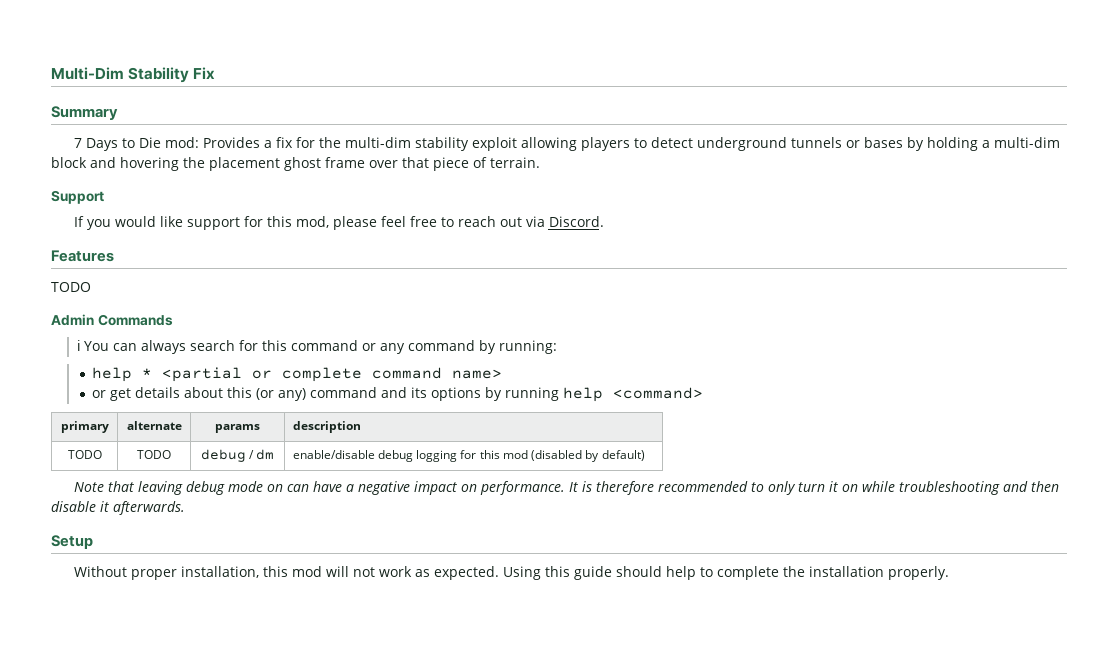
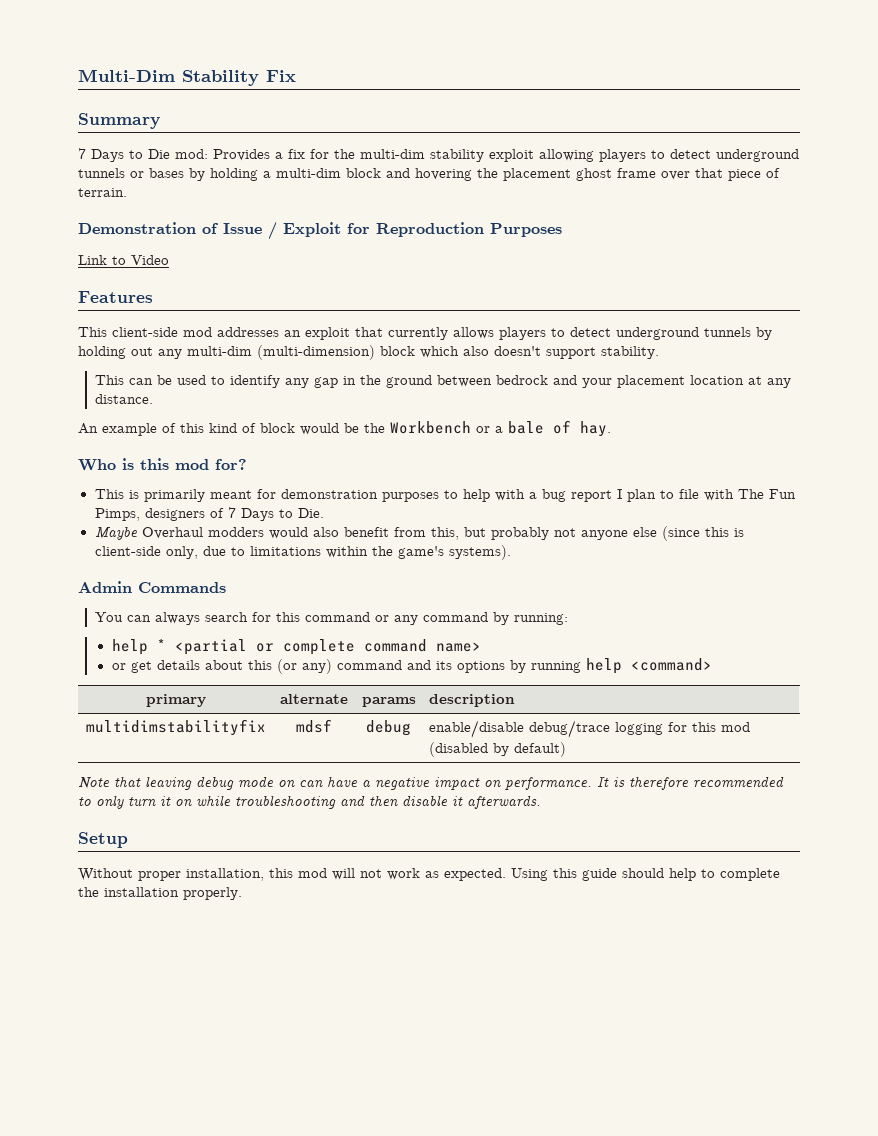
[51,190,104,204] [73,216,604,230] [51,250,114,262] [51,282,91,292] Support // If you would like support for this mod, please feel free to reach out via Discord. // Features // TODO -> [78,222,562,240] [78,255,169,265] [78,291,153,303] [78,327,772,340] [78,345,659,360] [95,375,792,388] [95,394,154,404] [78,420,611,437] [78,458,247,471] [94,489,796,502] [94,507,324,521] [94,526,744,541] [94,545,511,560] Demonstration of Issue / Exploit for Reproduction Purposes // Link to Video // Features // This client-side mod addresses an exploit that currently allows players to detect underground tunnels by holding out any multi-dim (multi-dimension) block which also doesn't support stability. // This can be used to identify any gap in the ground between bedrock and your placement location at any distance. // An example of this kind of block would be the Workbench or a bale of hay. // Who is this mod for? // This is primarily meant for demonstration purposes to help with a bug report I plan to file with The Fun Pimps, designers of 7 Days to Die. // Maybe Overhaul modders would also benefit from this, but probably not anyone else (since this is client-side only, due to limitations within the game's systems).
[76,340,80,351] ℹ -> (226, 587) none
[67,450,102,459] [137,450,171,459] [200,449,275,462] TODO | TODO | debug / dm -> [85,719,266,736] [295,719,332,733] [366,720,411,736] multidimstabilityfix | mdsf | debug
[377,450,413,462] debug -> [528,720,610,738] debug/trace

